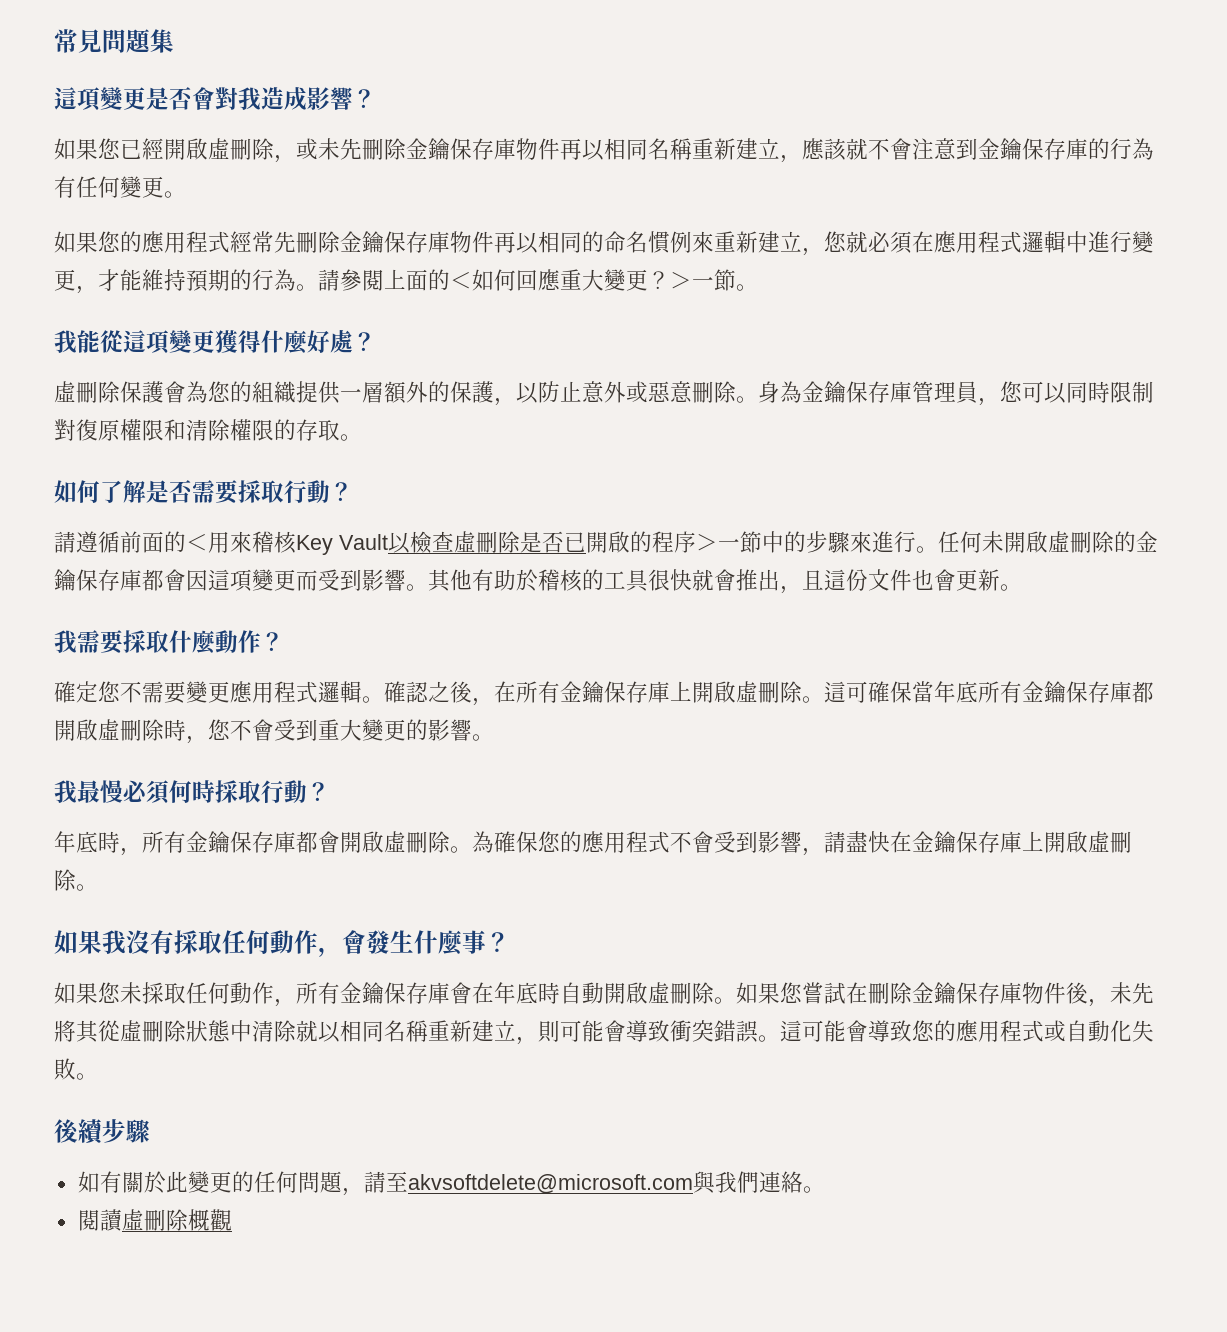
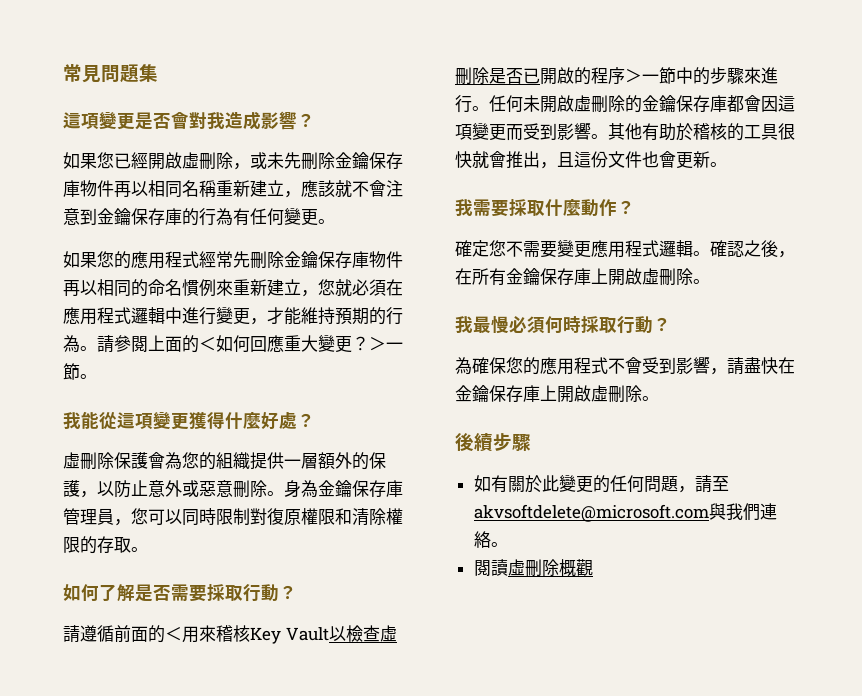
[824,681,1154,703] [54,719,494,744] 這可確保當年底所有金鑰保存庫都開啟虛刪除時，您不會受到重大變更的影響。 -> (710, 281) none
[54,831,472,856] 年底時，所有金鑰保存庫都會開啟虛刪除。 -> (671, 324) none
[54,930,510,957] [54,982,1154,1007] [54,1020,1154,1045] [54,1058,98,1080] // 如果我沒有採取任何動作，會發生什麼事？ // 如果您未採取任何動作，所有金鑰保存庫會在年底時自動開啟虛刪除。如果您嘗試在刪除金鑰保存庫物件後，未先將其從虛刪除狀態中清除就以相同名稱重新建立，則可能會導致衝突錯誤。這可能會導致您的應用程式或自動化失敗。 -> (659, 398) none

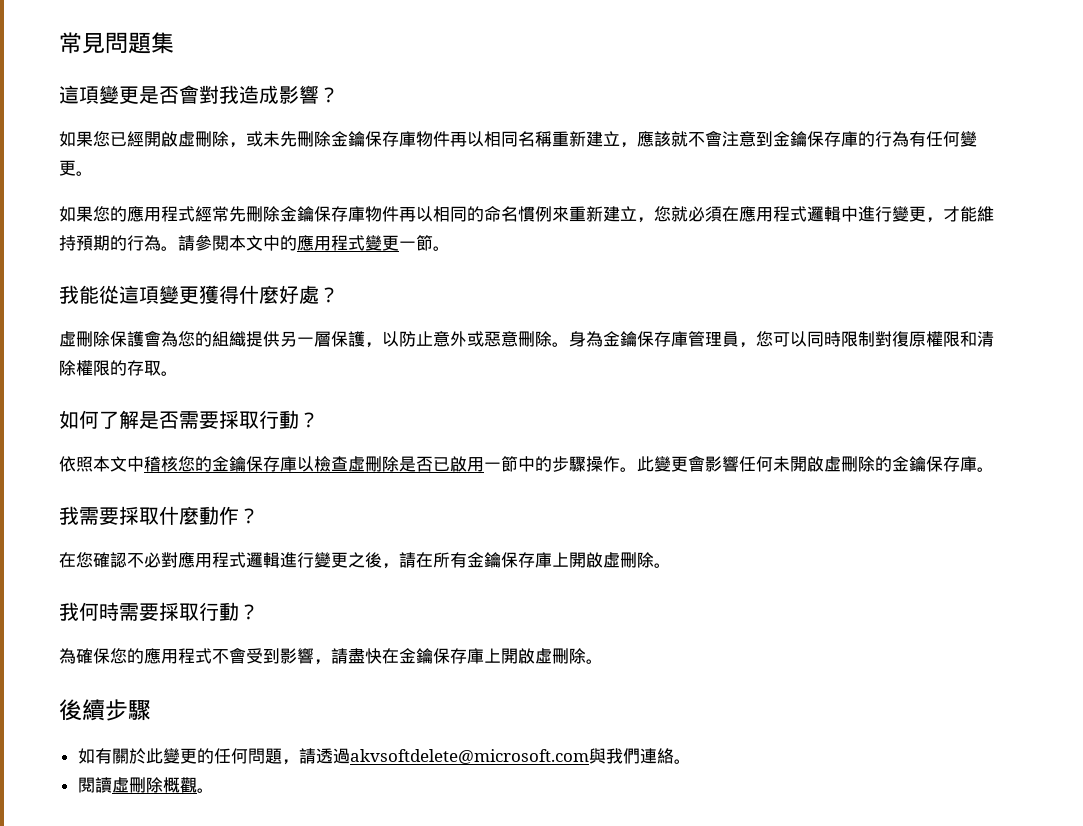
[148,334,386,353] 上面的＜如何回應重大變更？＞ -> [229,235,399,251] 本文中的應用程式變更
[284,452,369,470] 一層額外的 -> [280,331,331,347] 另一層
[63,625,329,644] 請遵循前面的＜用來稽核Key Vault -> [59,456,297,472] 依照本文中稽核您的金鑰保存庫
[540,67,778,85] [455,95,489,113] 開啟的程序＞一節中的步驟來進行。 -> [450,455,739,472] 啟用一節中的步驟操作。此變更會影響
[727,95,795,112] [455,122,795,141] [455,151,710,169] 都會因這項變更而受到影響。其他有助於稽核的工具很快就會推出，且這份文件也會更新 -> (977, 464) none
[455,239,795,258] 確定您不需要變更應用程式邏輯。確認之後， -> [59,552,416,569] 在您確認不必對應用程式邏輯進行變更之後，請
[473,316,581,334] 最慢必須何時 -> [79,602,159,621] 何時需要
[711,476,729,491] 至 -> [315,748,350,764] 透過
(593, 567) none -> [196,788,214,793] 。

